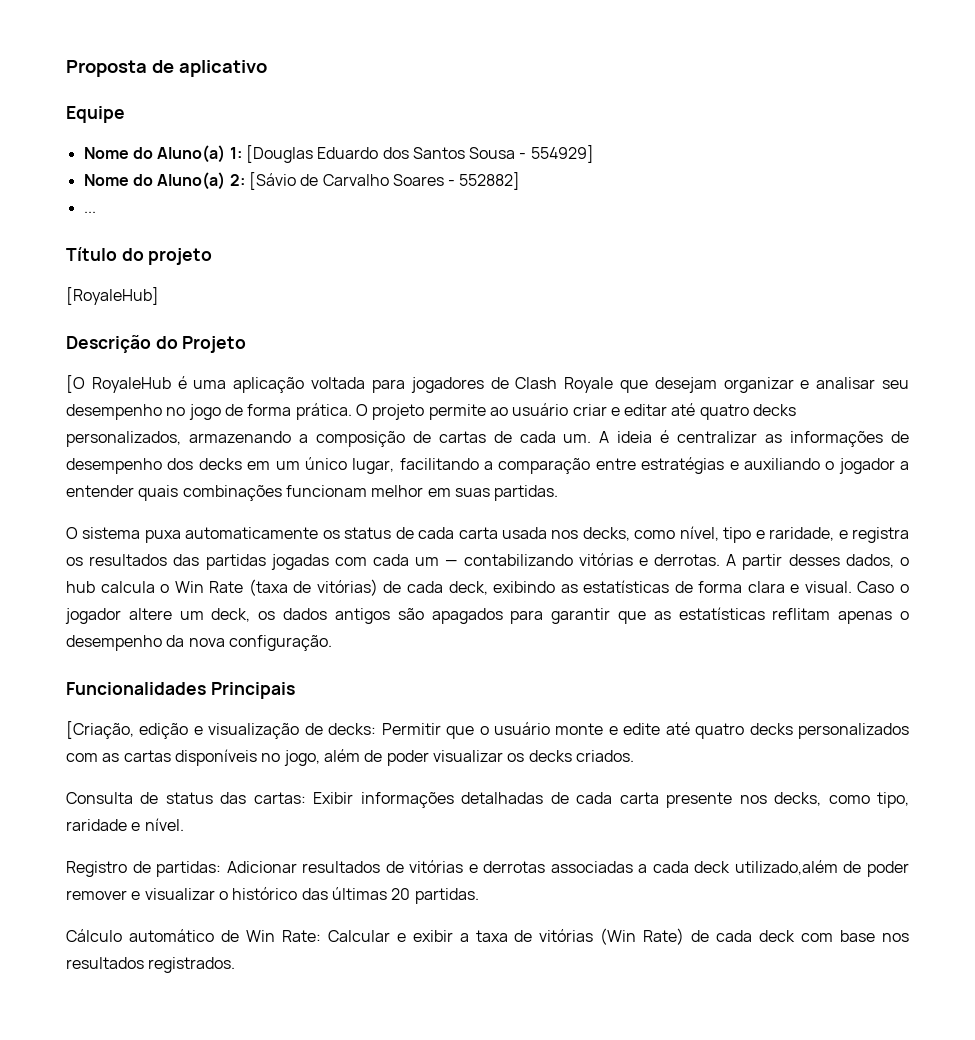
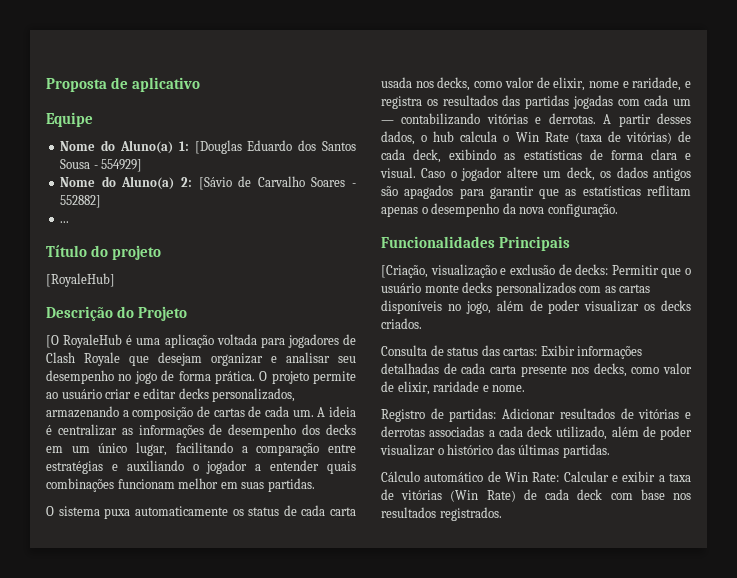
[671,403,749,420] até quatro -> (177, 393) none
[679,526,752,543] nível, tipo -> [504,77,619,91] valor de elixir, nome
[139,723,300,739] edição e visualização -> [430,264,555,278] visualização e exclusão
[608,722,745,739] e edite até quatro -> (459, 288) none
[877,792,910,808] tipo, -> [663,363,692,374] [381,381,430,395] valor de elixir,
[144,818,184,831] nível. -> [492,385,526,392] nome.
[734,860,909,877] [66,890,141,900] utilizado,além de poder remover e -> [556,426,692,440] utilizado, além de poder
[391,888,411,900] 20 -> (560, 449) none

